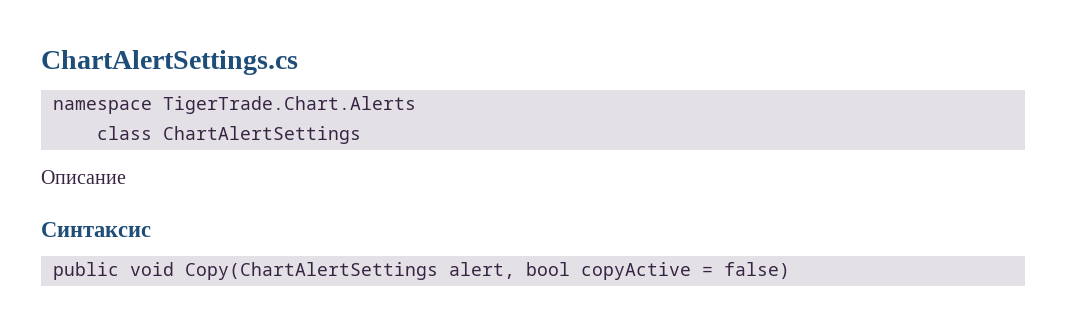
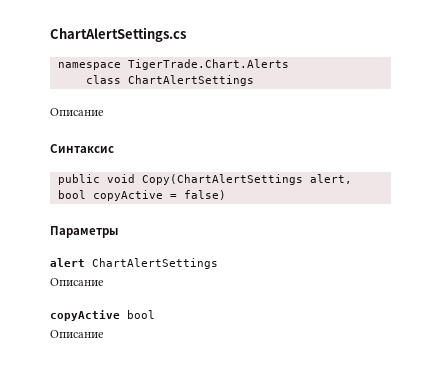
(790, 270) none -> [50,226,118,238] [50,258,218,269] [50,278,104,286] [50,310,155,321] [50,330,104,338] // Параметры // alert ChartAlertSettings // Описание // copyActive bool // Описание

